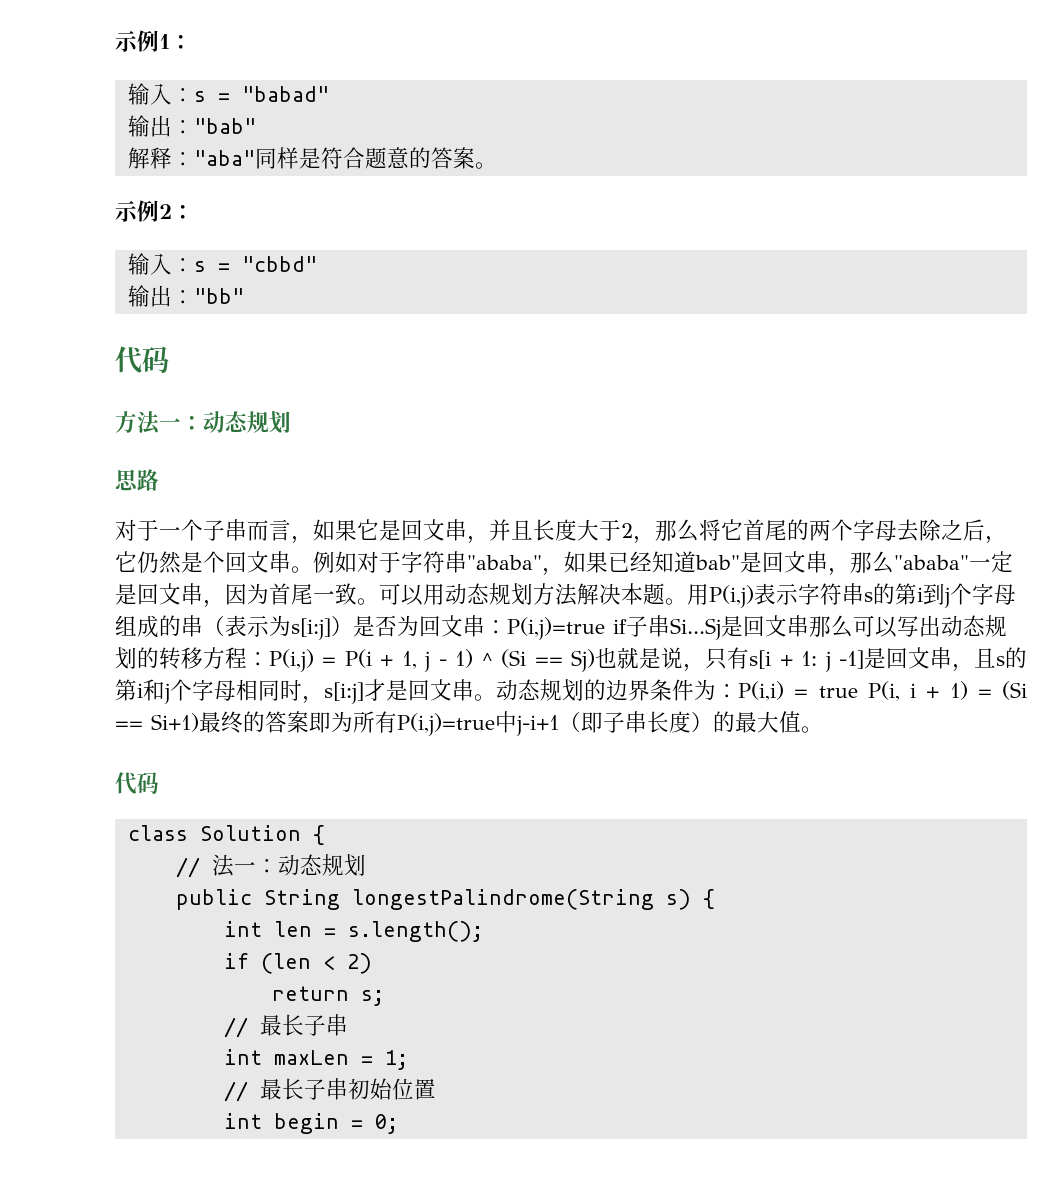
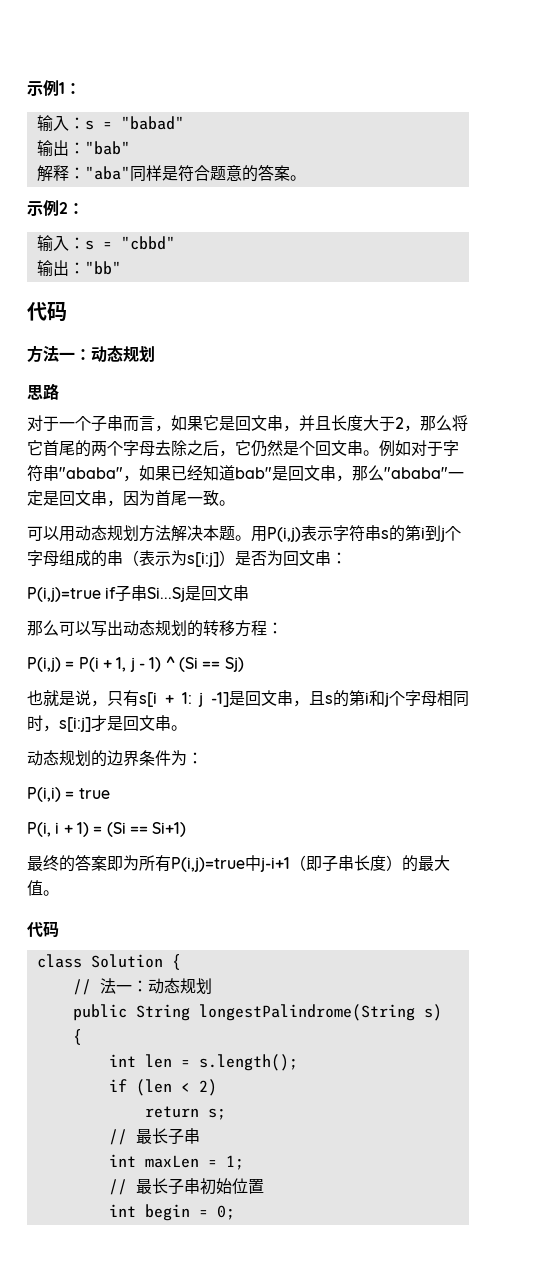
(379, 601) none -> (235, 503) //
(507, 627) none -> (347, 558) //
(809, 626) none -> (250, 593) //
(269, 659) none -> (283, 628) //
(596, 660) none -> (244, 664) //
(496, 697) none -> (187, 728) //
(738, 691) none -> (203, 758) //
(858, 692) none -> (110, 793) //
(199, 722) none -> (187, 829) //

